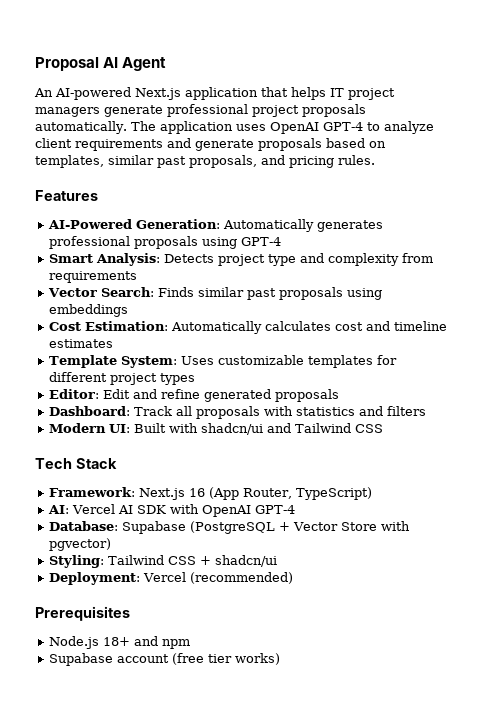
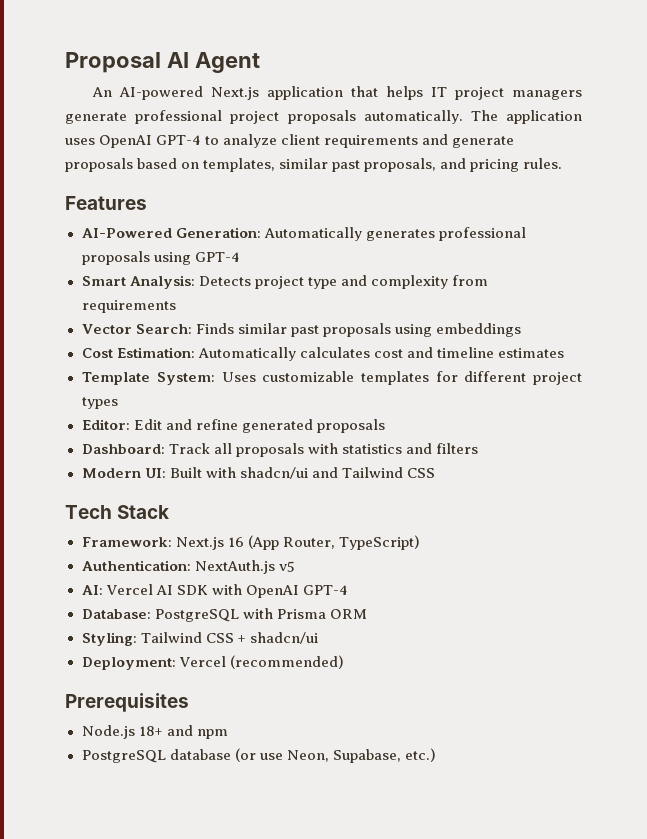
(373, 493) none -> [81,560,295,574] // Authentication: NextAuth.js v5
[122,521,411,534] [49,538,112,551] Supabase (PostgreSQL + Vector Store with pgvector) -> [154,608,367,622] PostgreSQL with Prisma ORM
[49,653,281,666] Supabase account (free tier works) -> [81,748,436,763] PostgreSQL database (or use Neon, Supabase, etc.)

